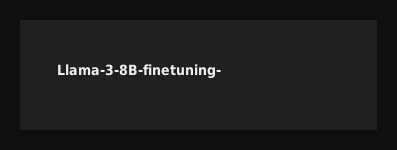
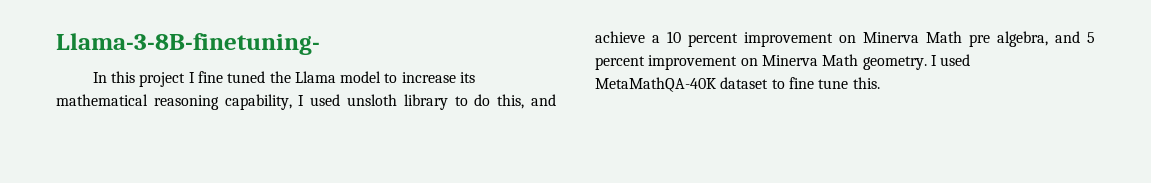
(221, 71) none -> [92,71,476,87] [56,94,557,110] [595,31,1095,47] [595,54,971,70] [595,77,880,92] // In this project I fine tuned the Llama model to increase its mathematical reasoning capability, I used unsloth library to do this, and achieve a 10 percent improvement on Minerva Math pre algebra, and 5 percent improvement on Minerva Math geometry. I used MetaMathQA-40K dataset to fine tune this.

